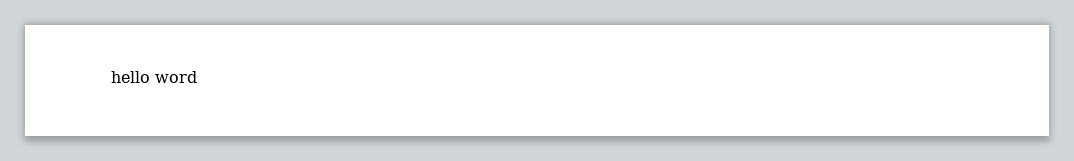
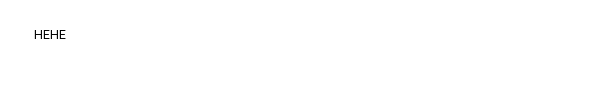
[111,71,197,83] hello word -> [34,30,66,39] HEHE

